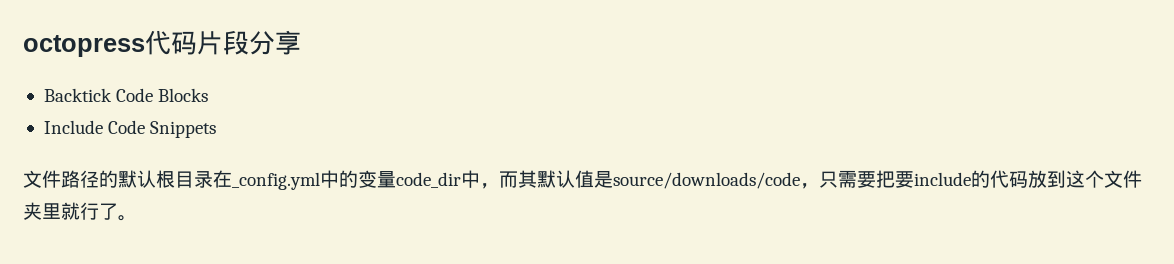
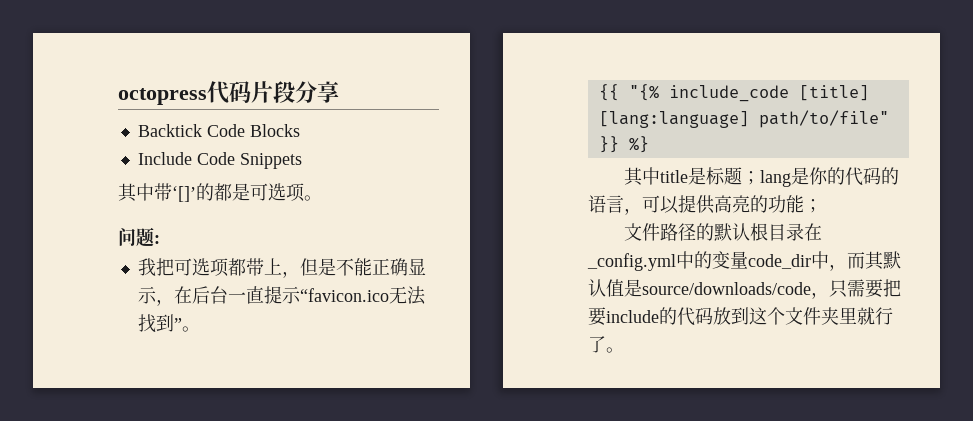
(217, 129) none -> [118,183,322,202] [118,227,160,247] [137,258,426,278] [137,286,426,306] [137,314,200,333] [598,84,869,102] [598,110,889,128] [598,136,649,153] [623,167,899,187] [588,195,822,215] // 其中带‘[]’的都是可选项。 // 问题: // 我把可选项都带上，但是不能正确显示，在后台一直提示“favicon.ico无法找到”。 // {{ "{% include_code [title] [lang:language] path/to/file" }} %} // 其中title是标题；lang是你的代码的语言，可以提供高亮的功能；

